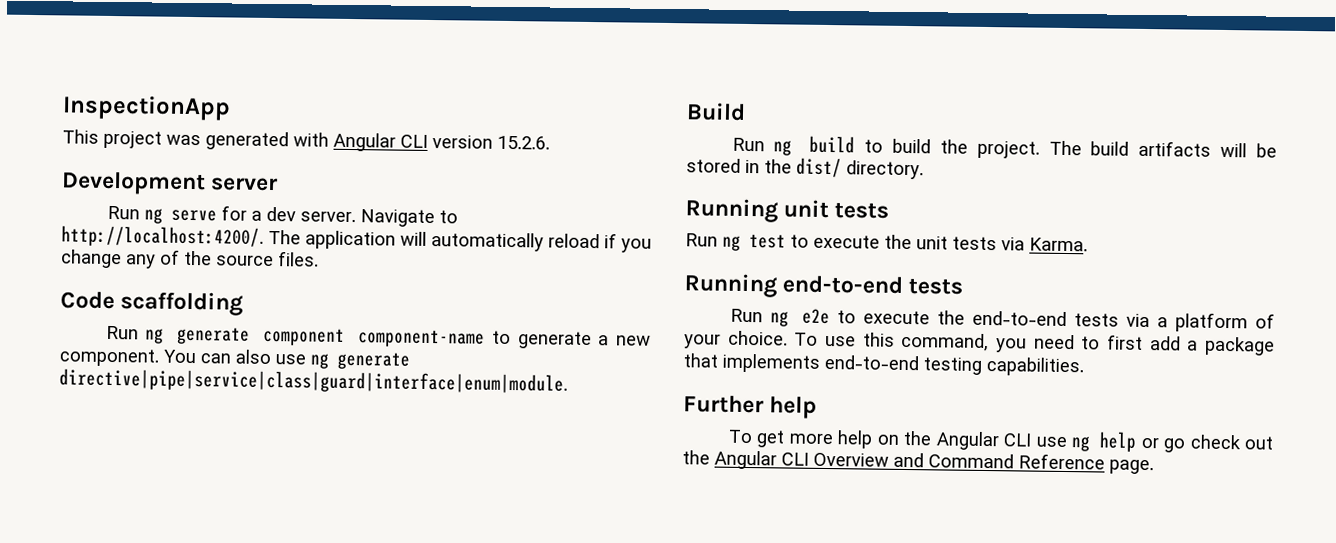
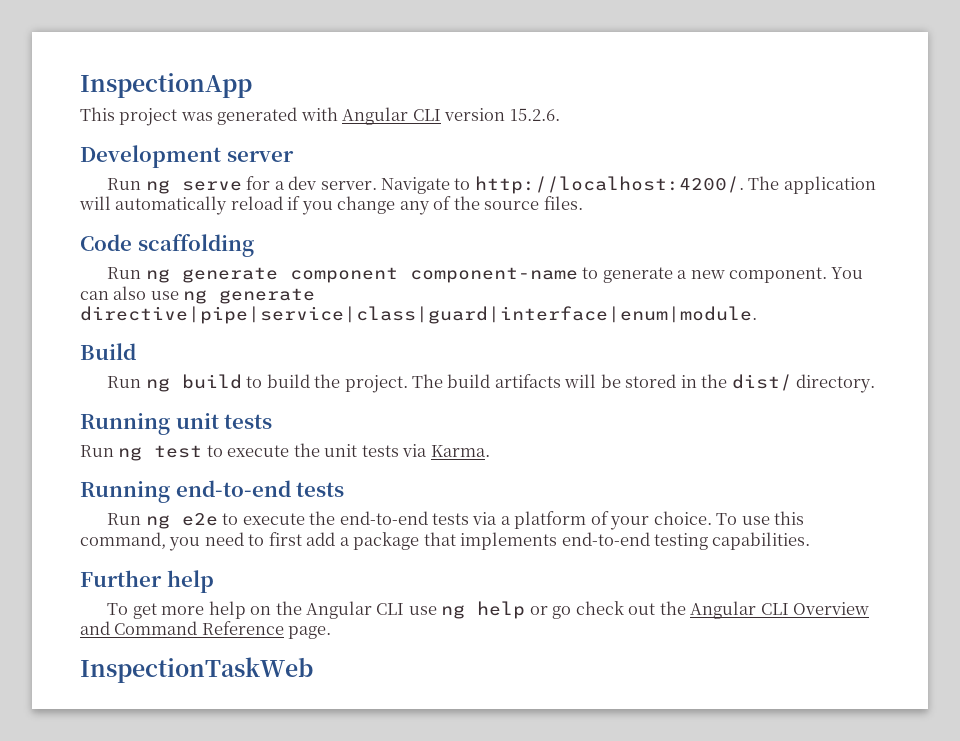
(1154, 467) none -> [80,657,313,683] // InspectionTaskWeb

